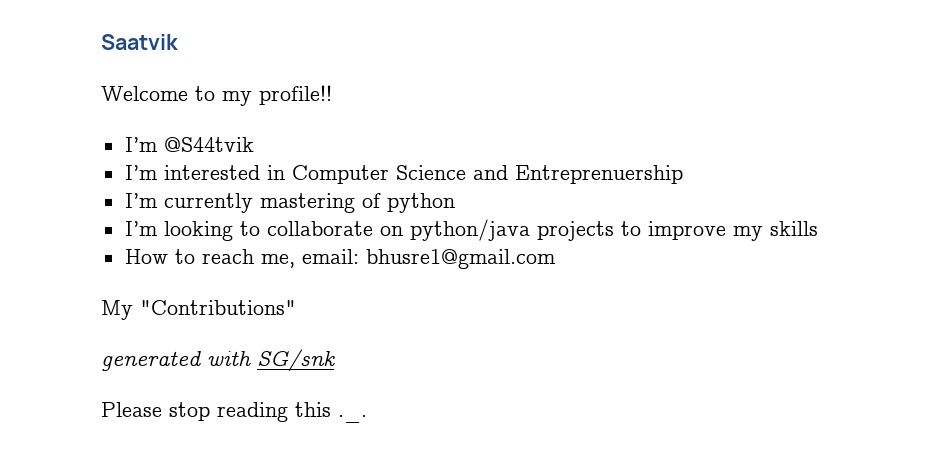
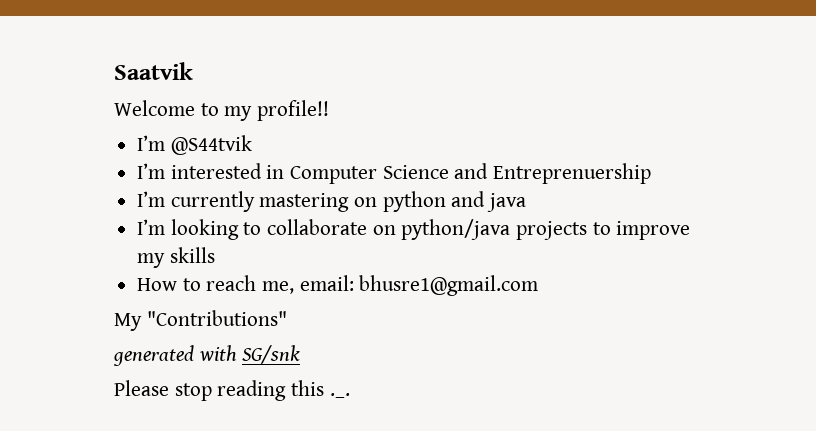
[361,193,381,208] of -> [354,197,378,207] on
(455, 203) none -> [451,191,527,212] and java

